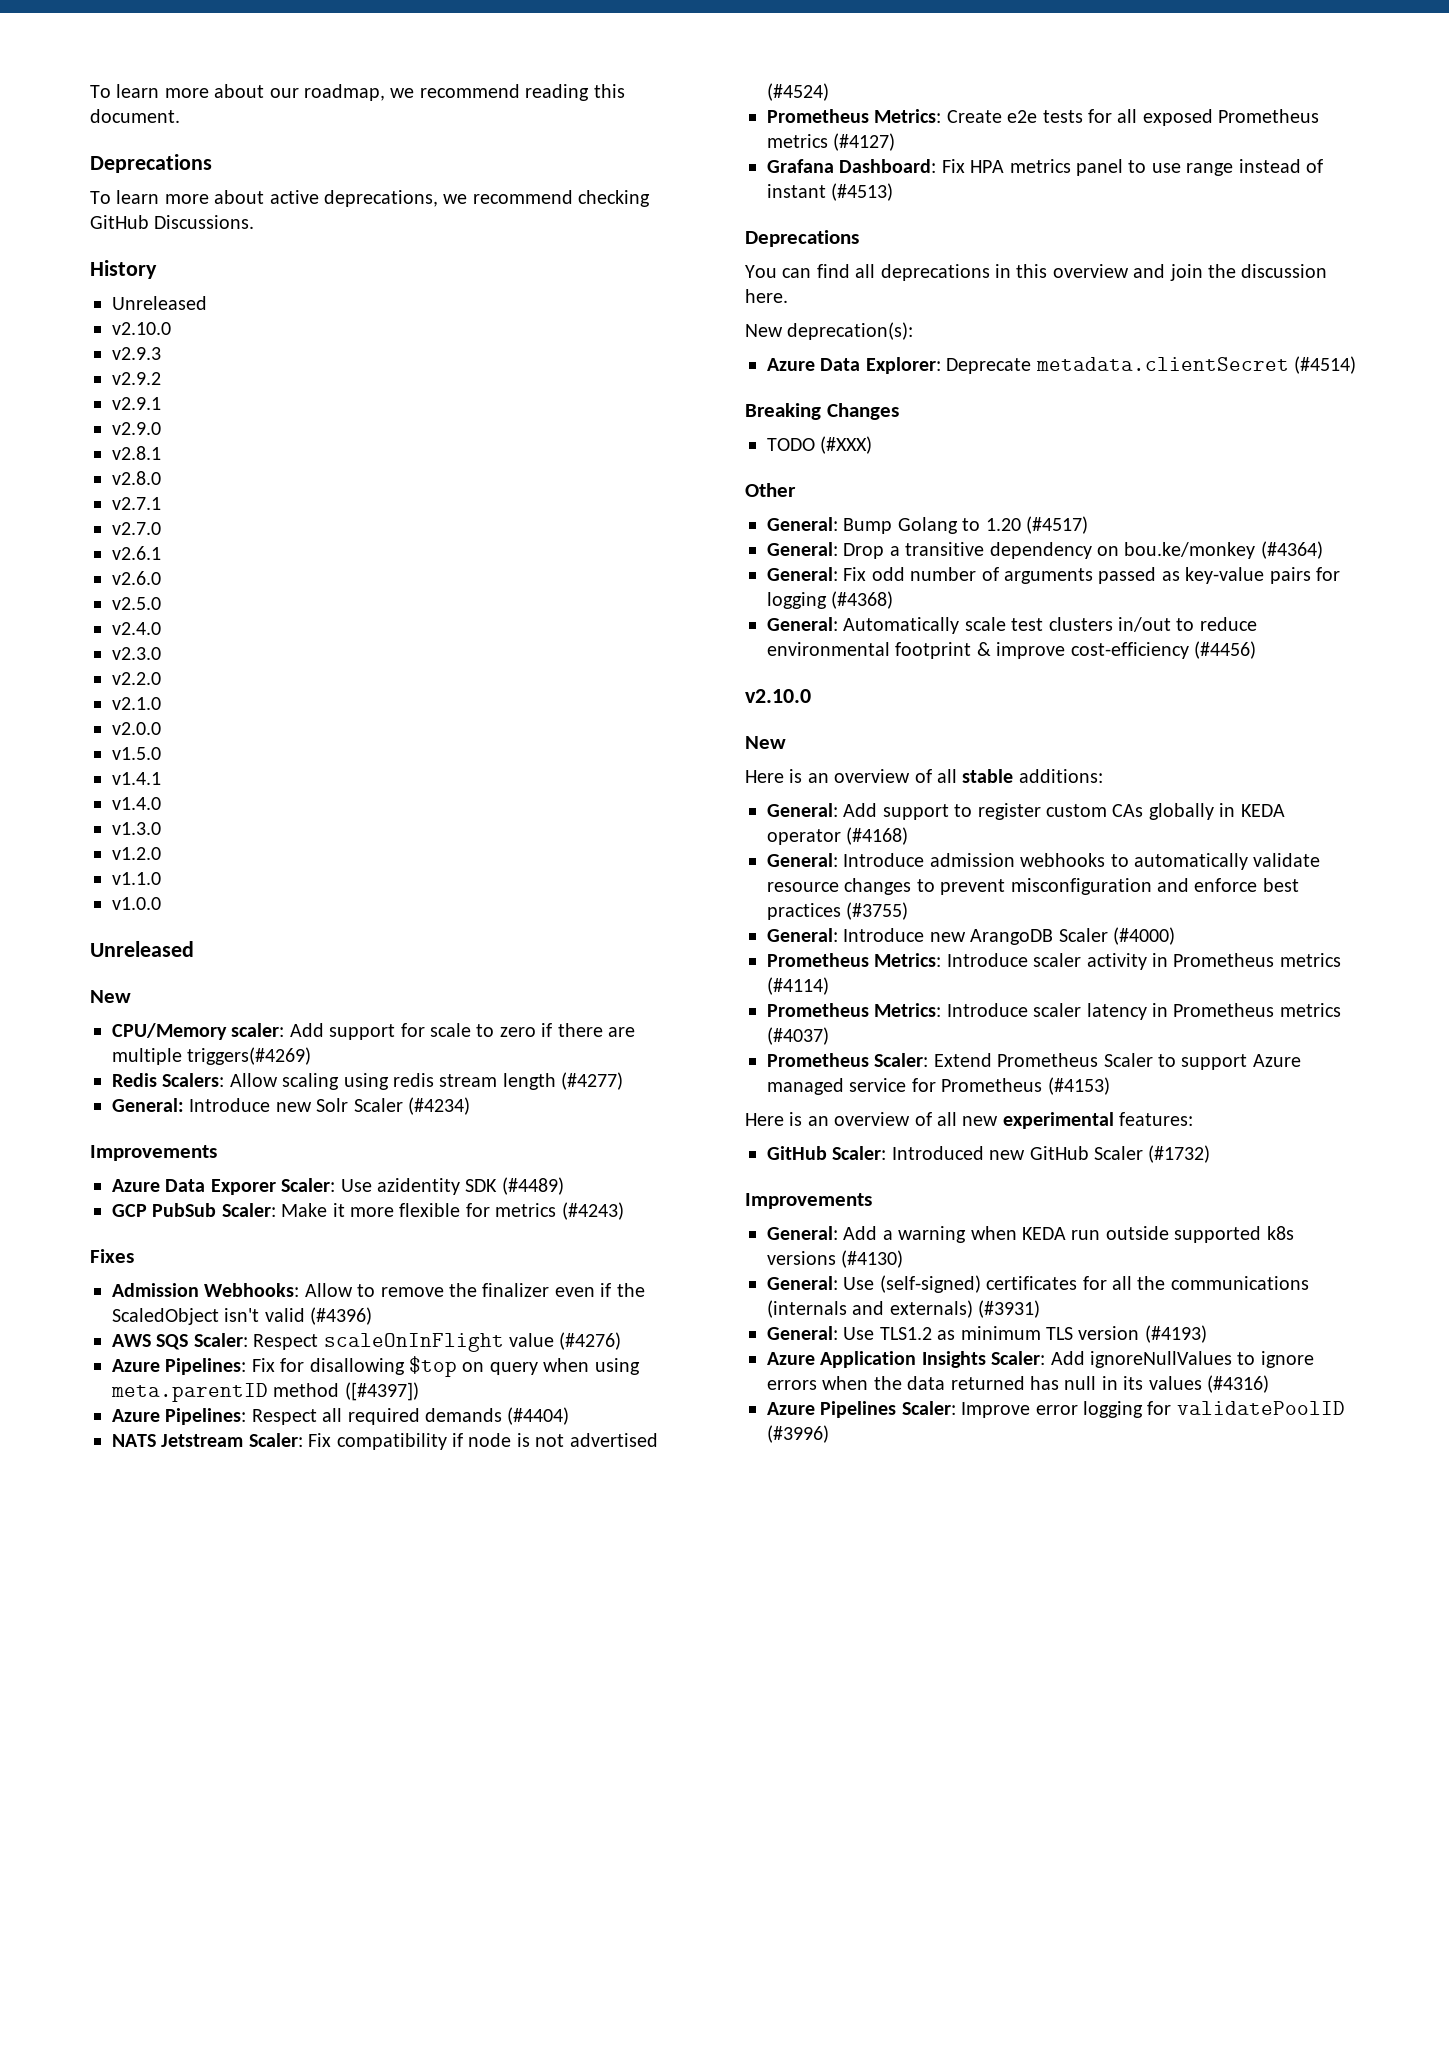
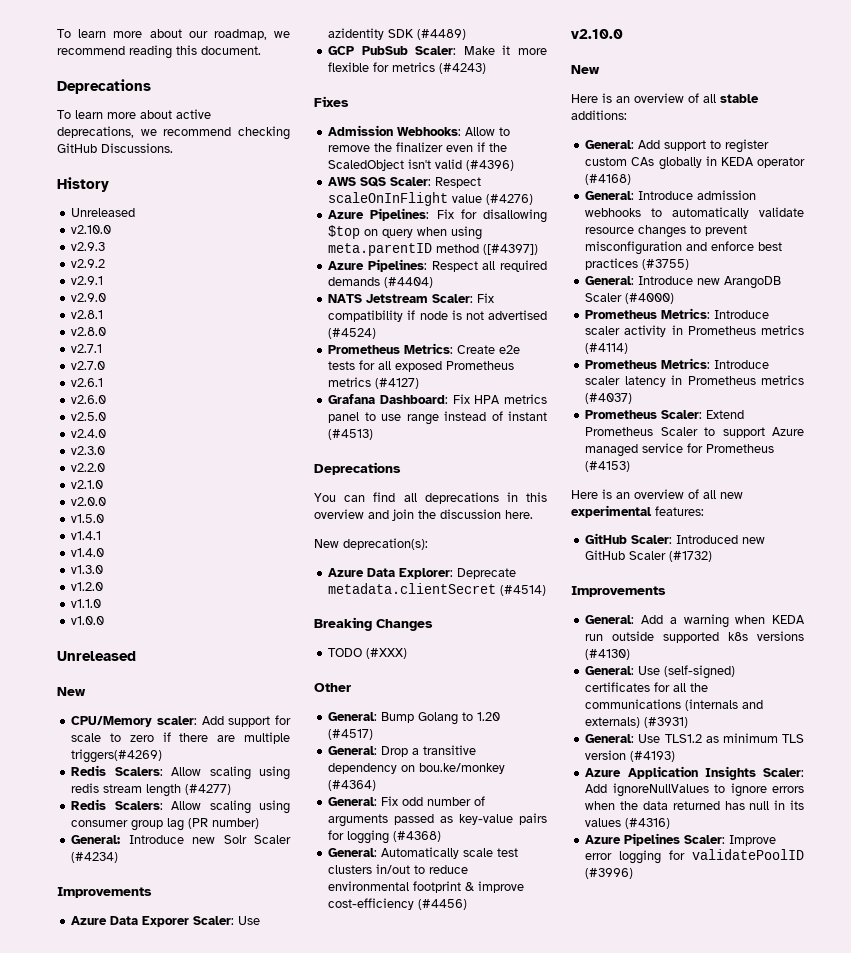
(624, 1081) none -> [71,799,290,814] [71,818,260,831] // Redis Scalers: Allow scaling using consumer group lag (PR number)

